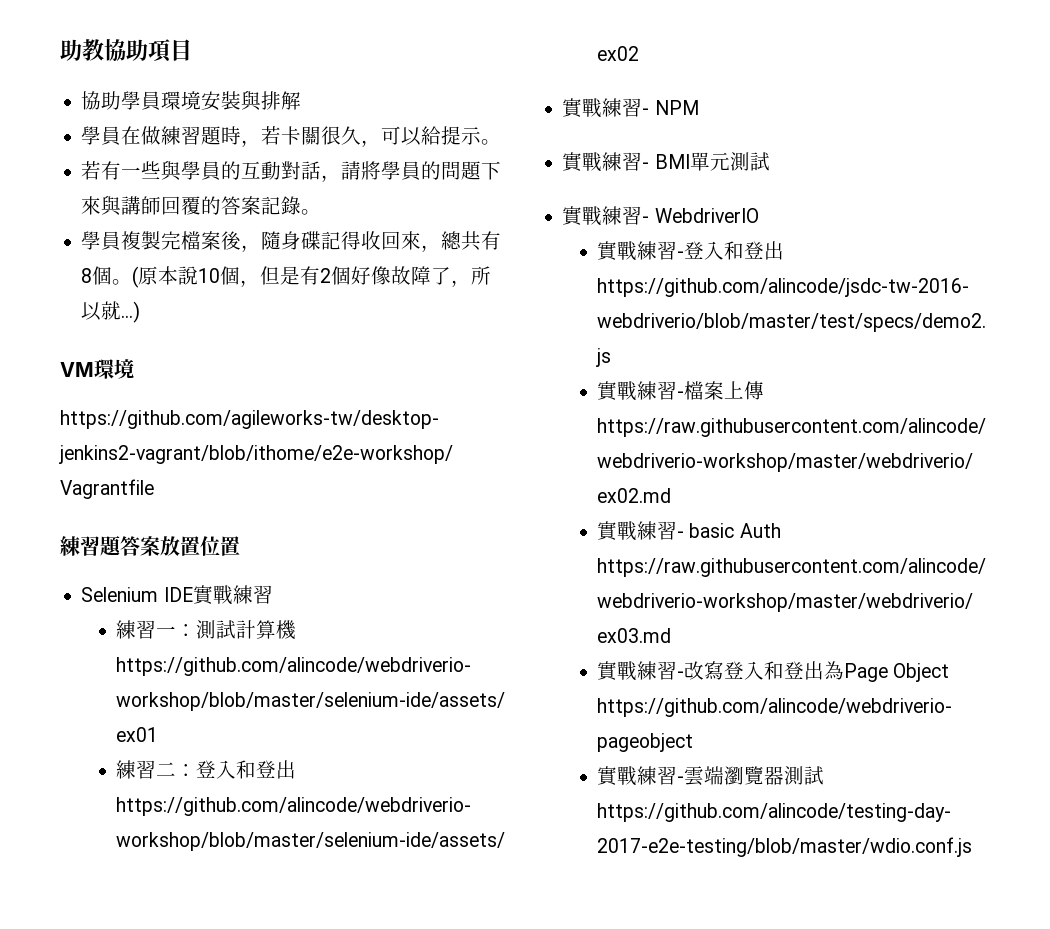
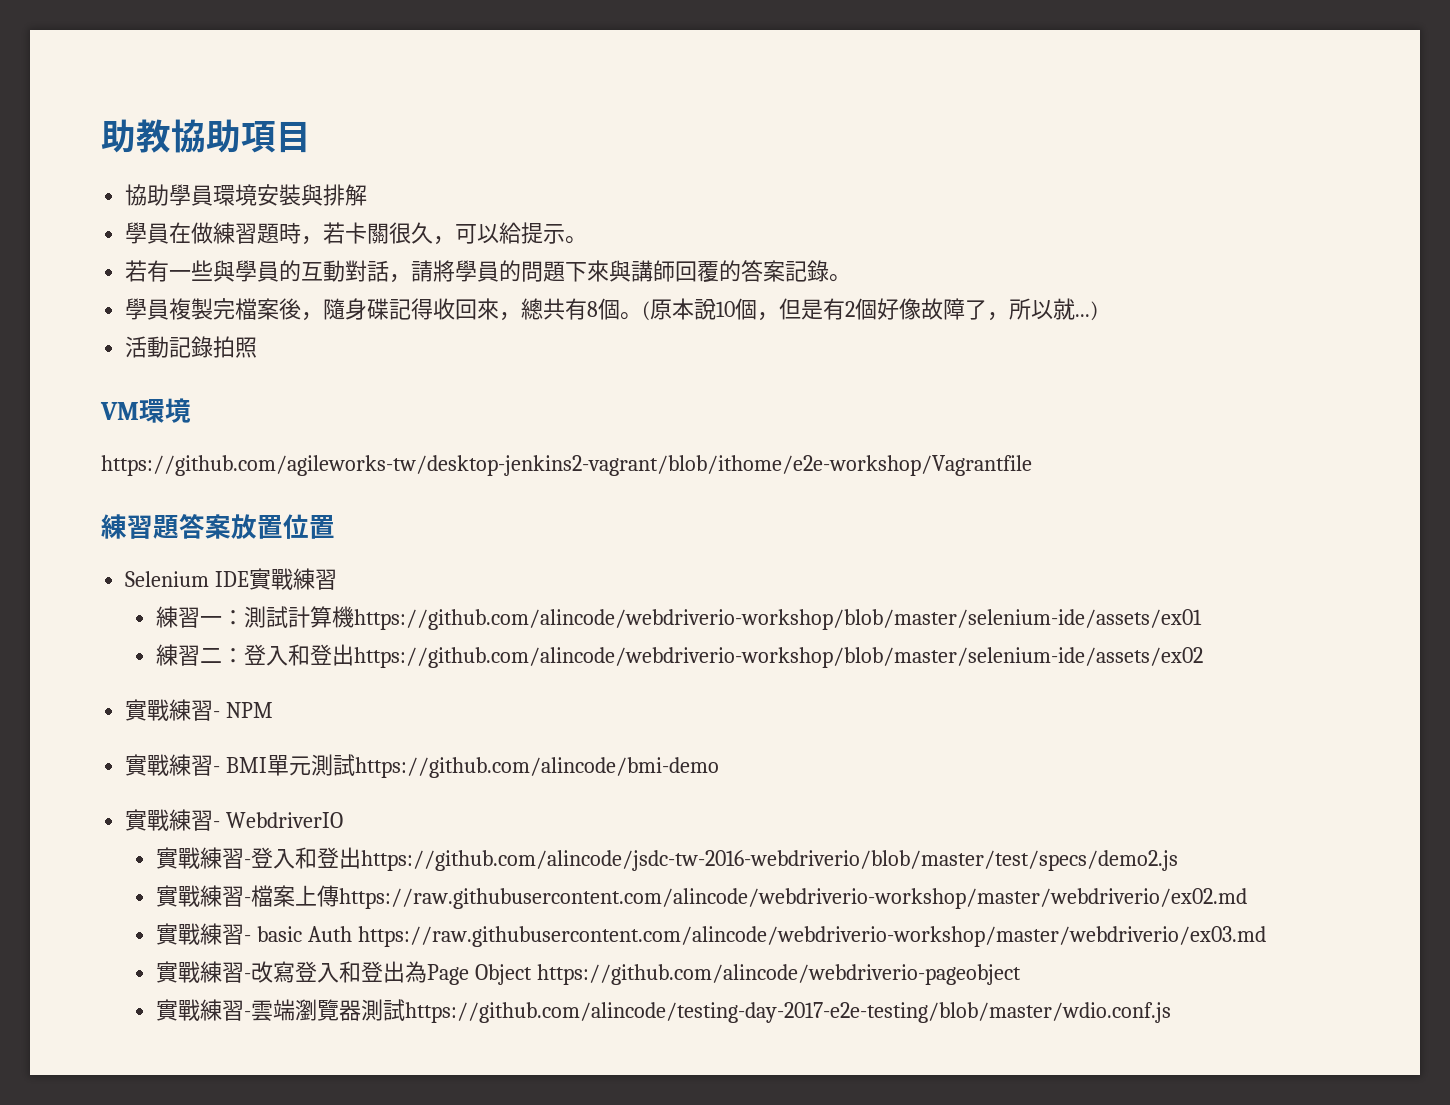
(141, 312) none -> [125,336,258,358] // 活動記錄拍照
(770, 161) none -> [355,757,720,778] https://github.com/alincode/bmi-demo

